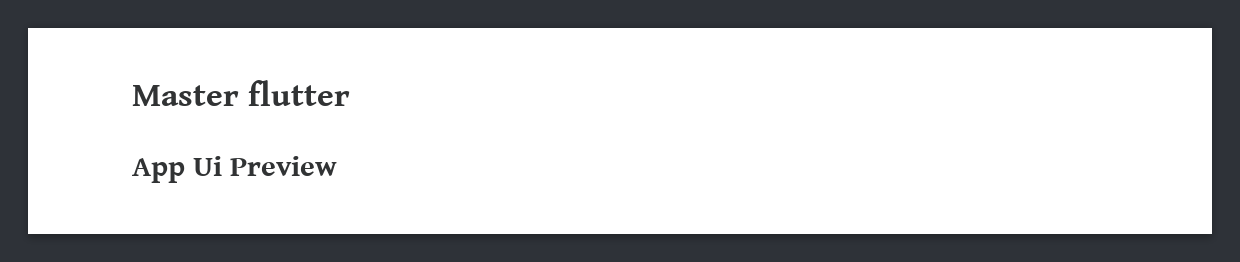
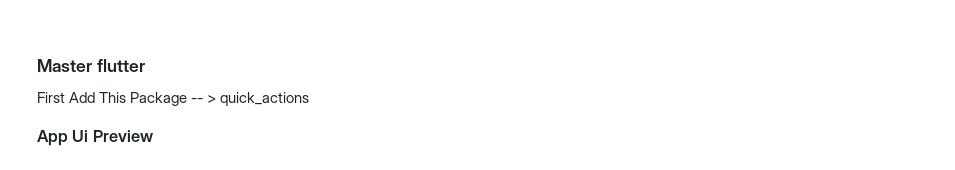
(351, 93) none -> [37,92,310,106] // First Add This Package -- > quick_actions

